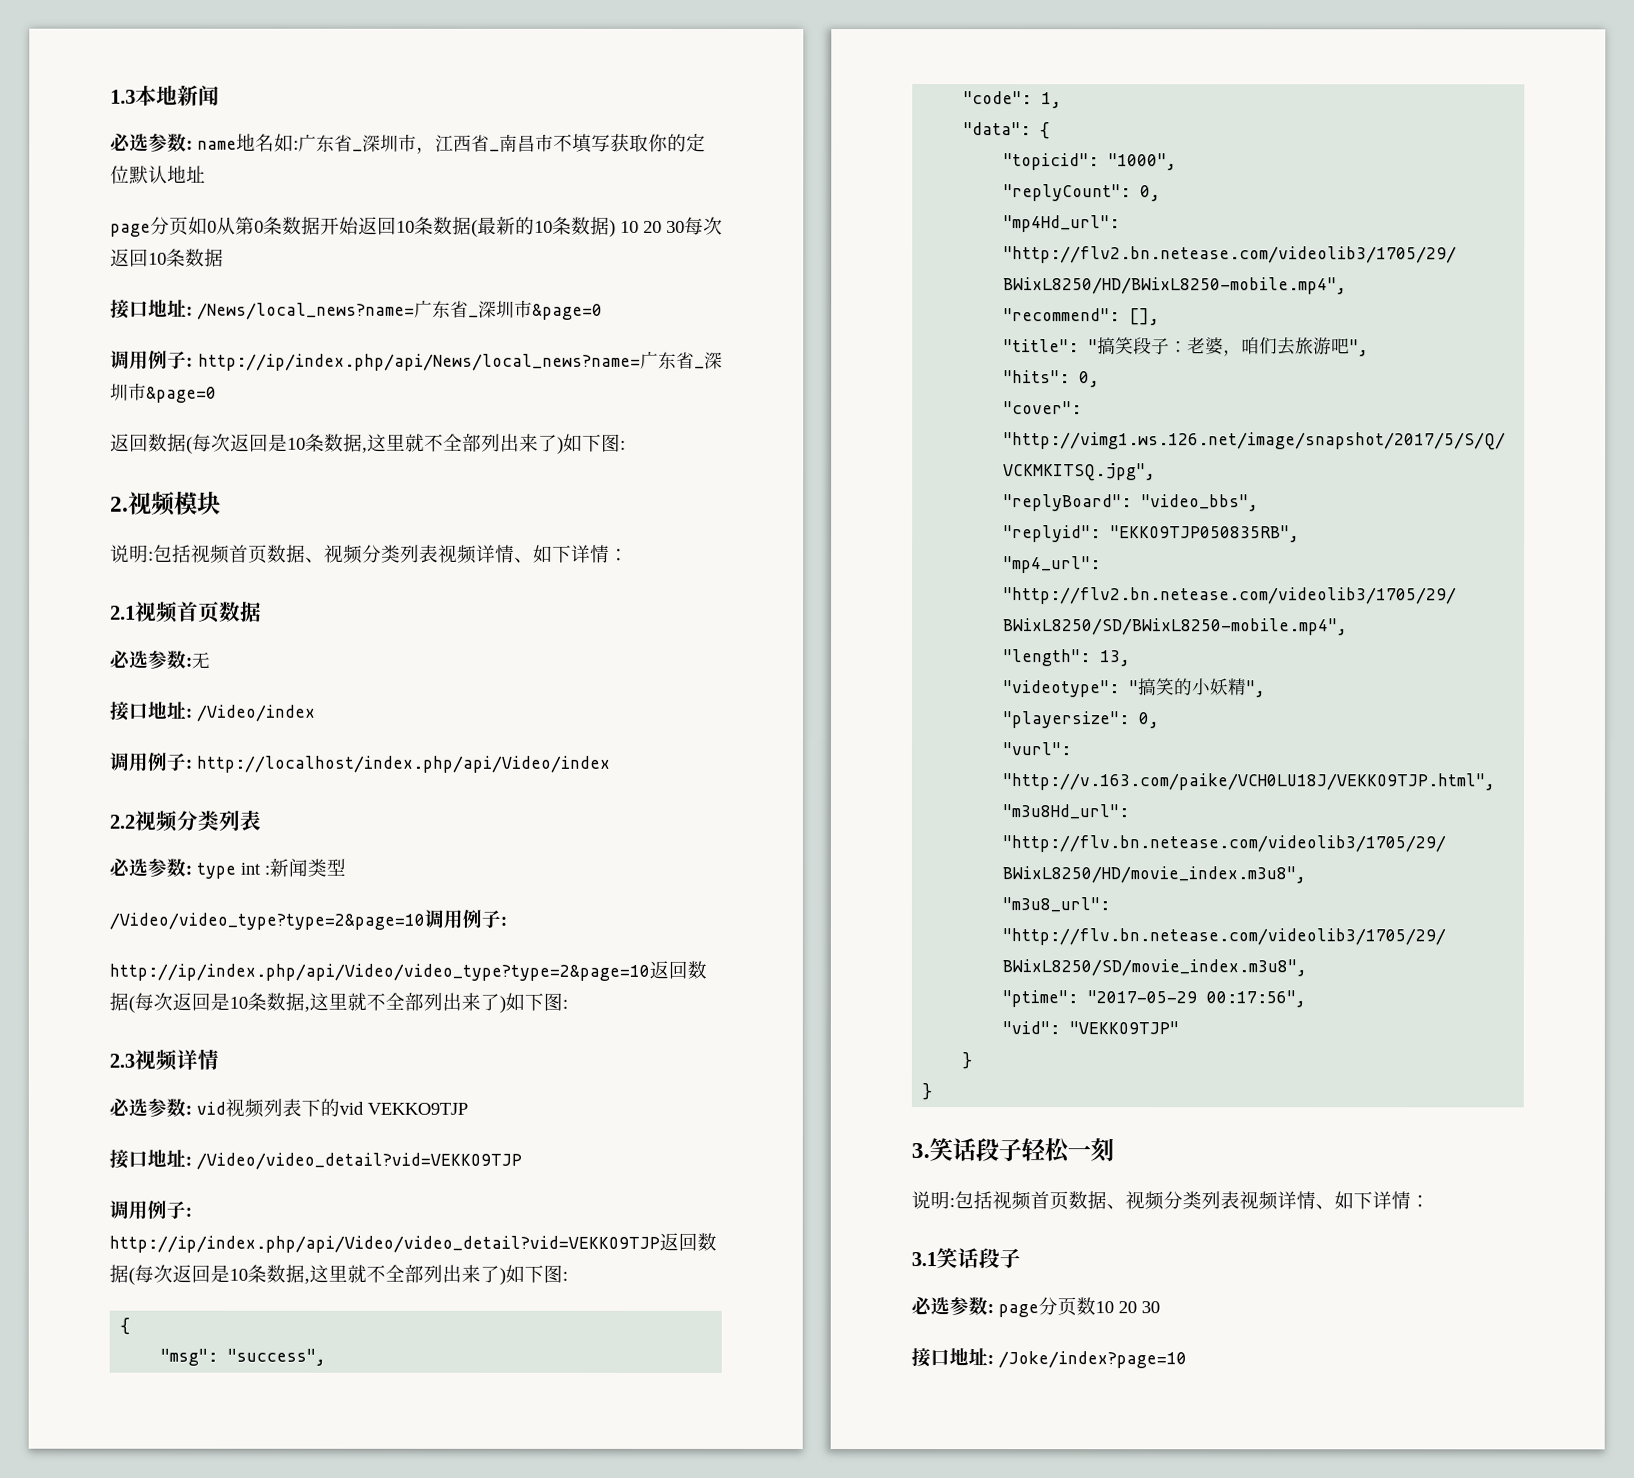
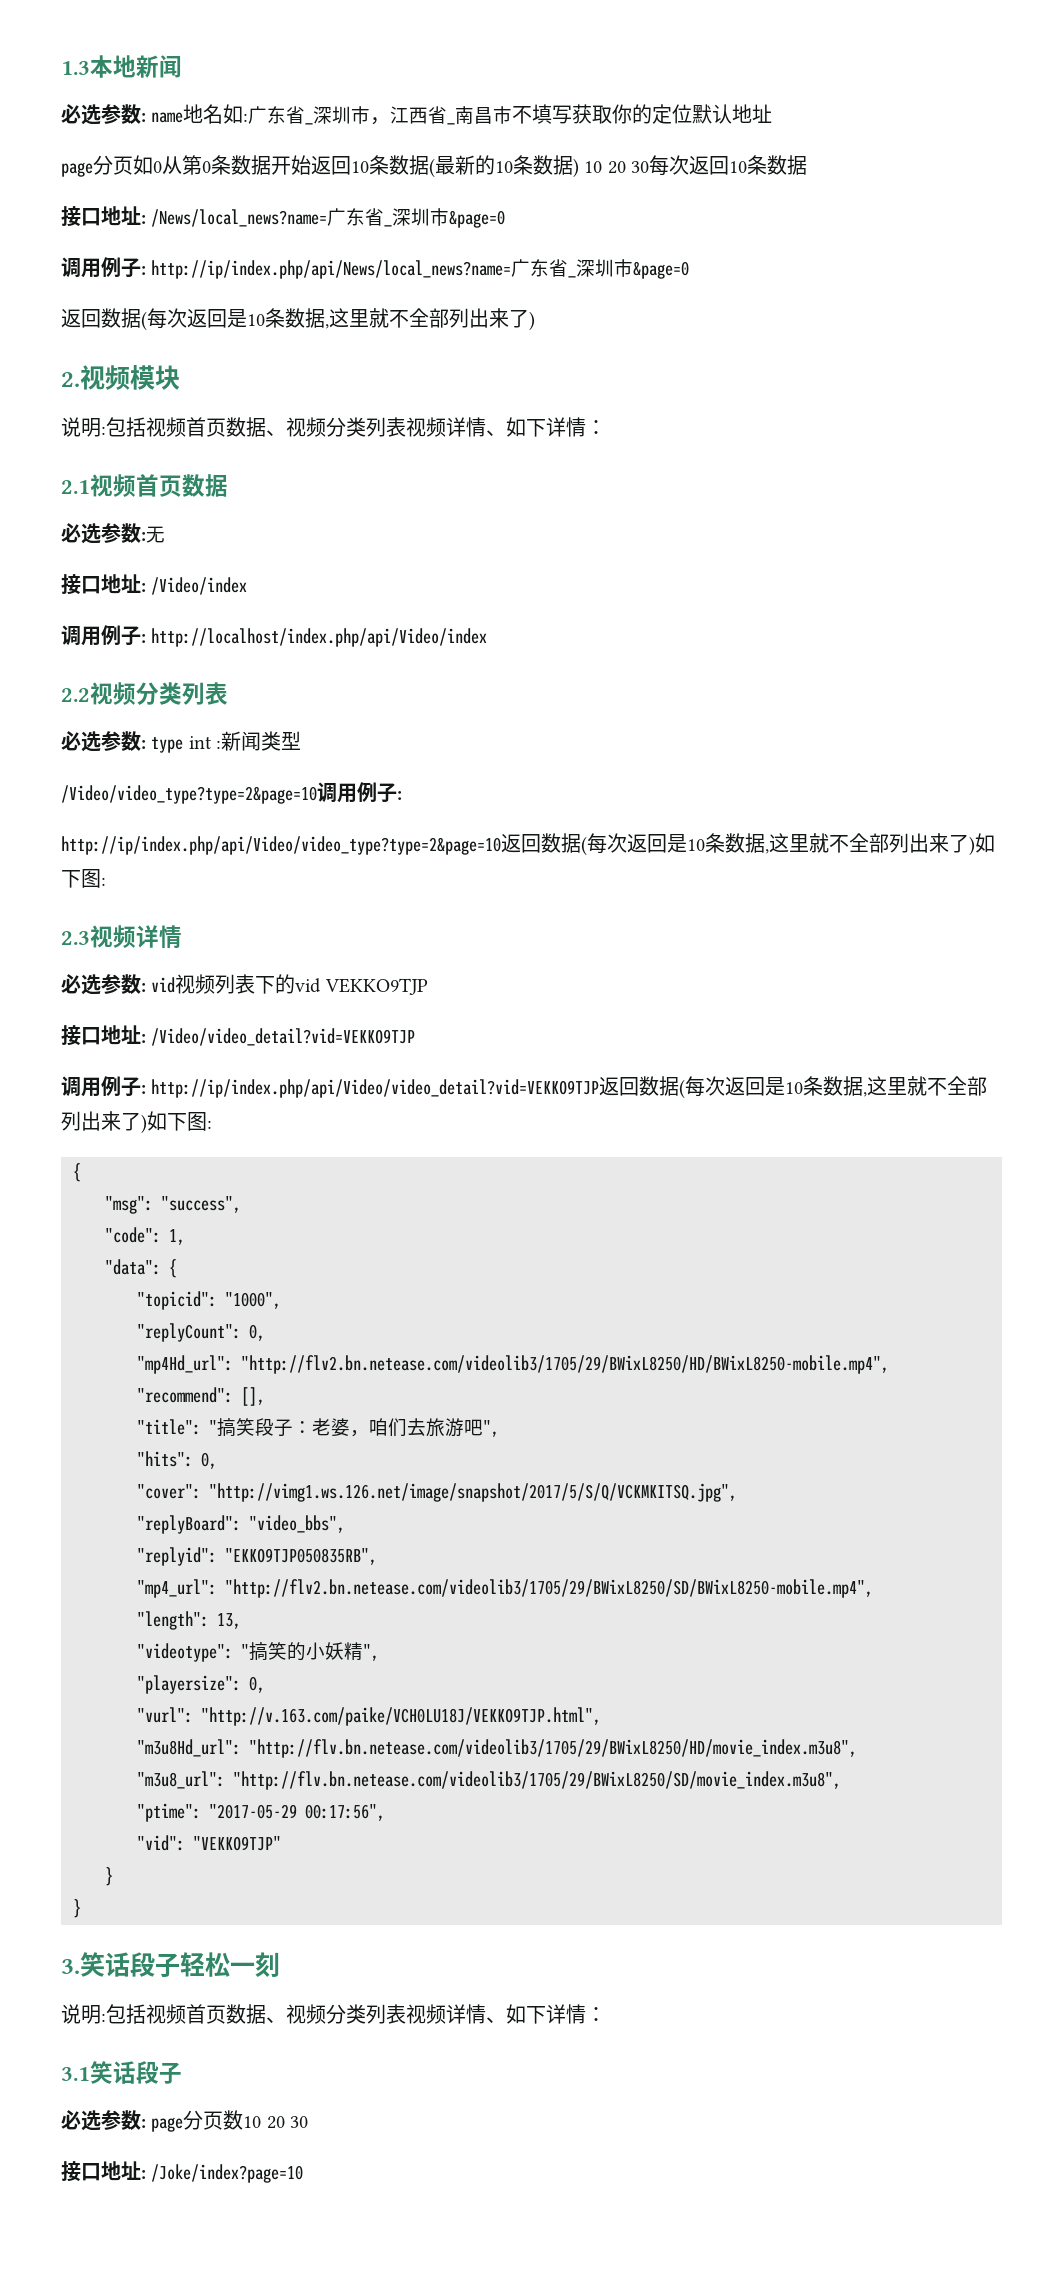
[563,433,626,452] 如下图: -> (535, 321) none

